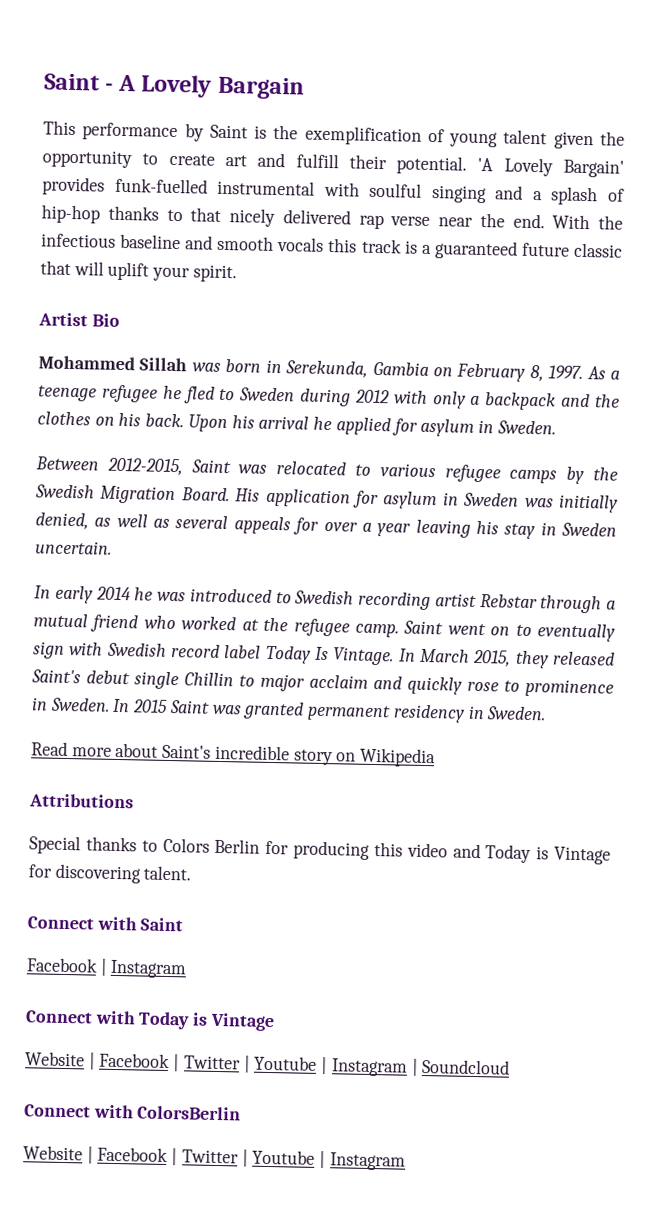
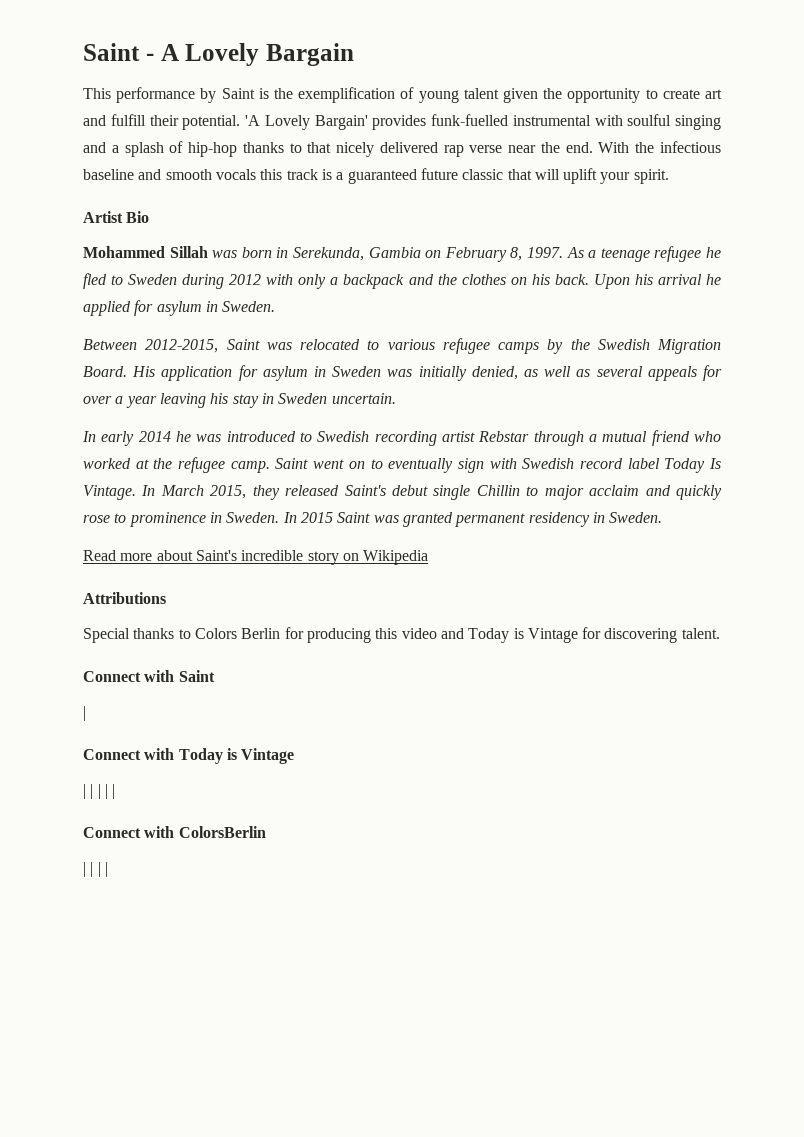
[26,957,188,979] Facebook | Instagram -> [83,706,86,721] |
[25,1051,511,1077] Website | Facebook | Twitter | Youtube | Instagram | Soundcloud -> [83,784,116,799] | | | | |
[23,1145,406,1171] Website | Facebook | Twitter | Youtube | Instagram -> [83,862,108,877] | | | |

